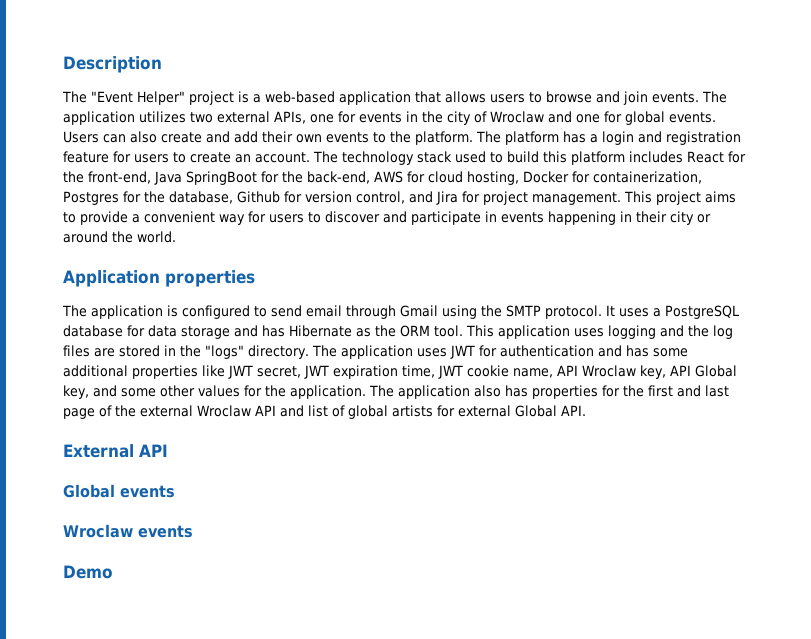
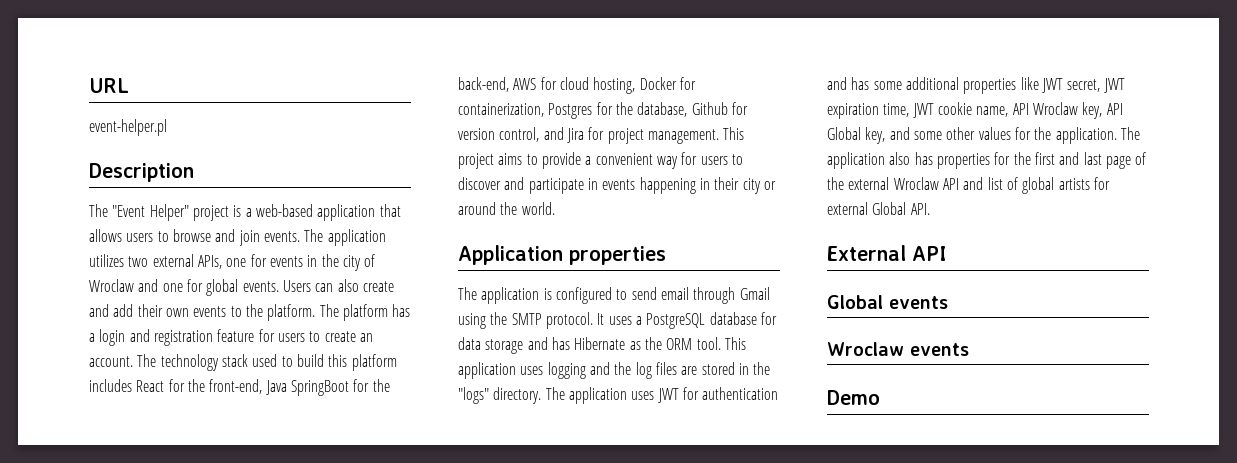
(63, 64) none -> [89,78,129,93] [89,119,167,136] URL // event-helper.pl //

